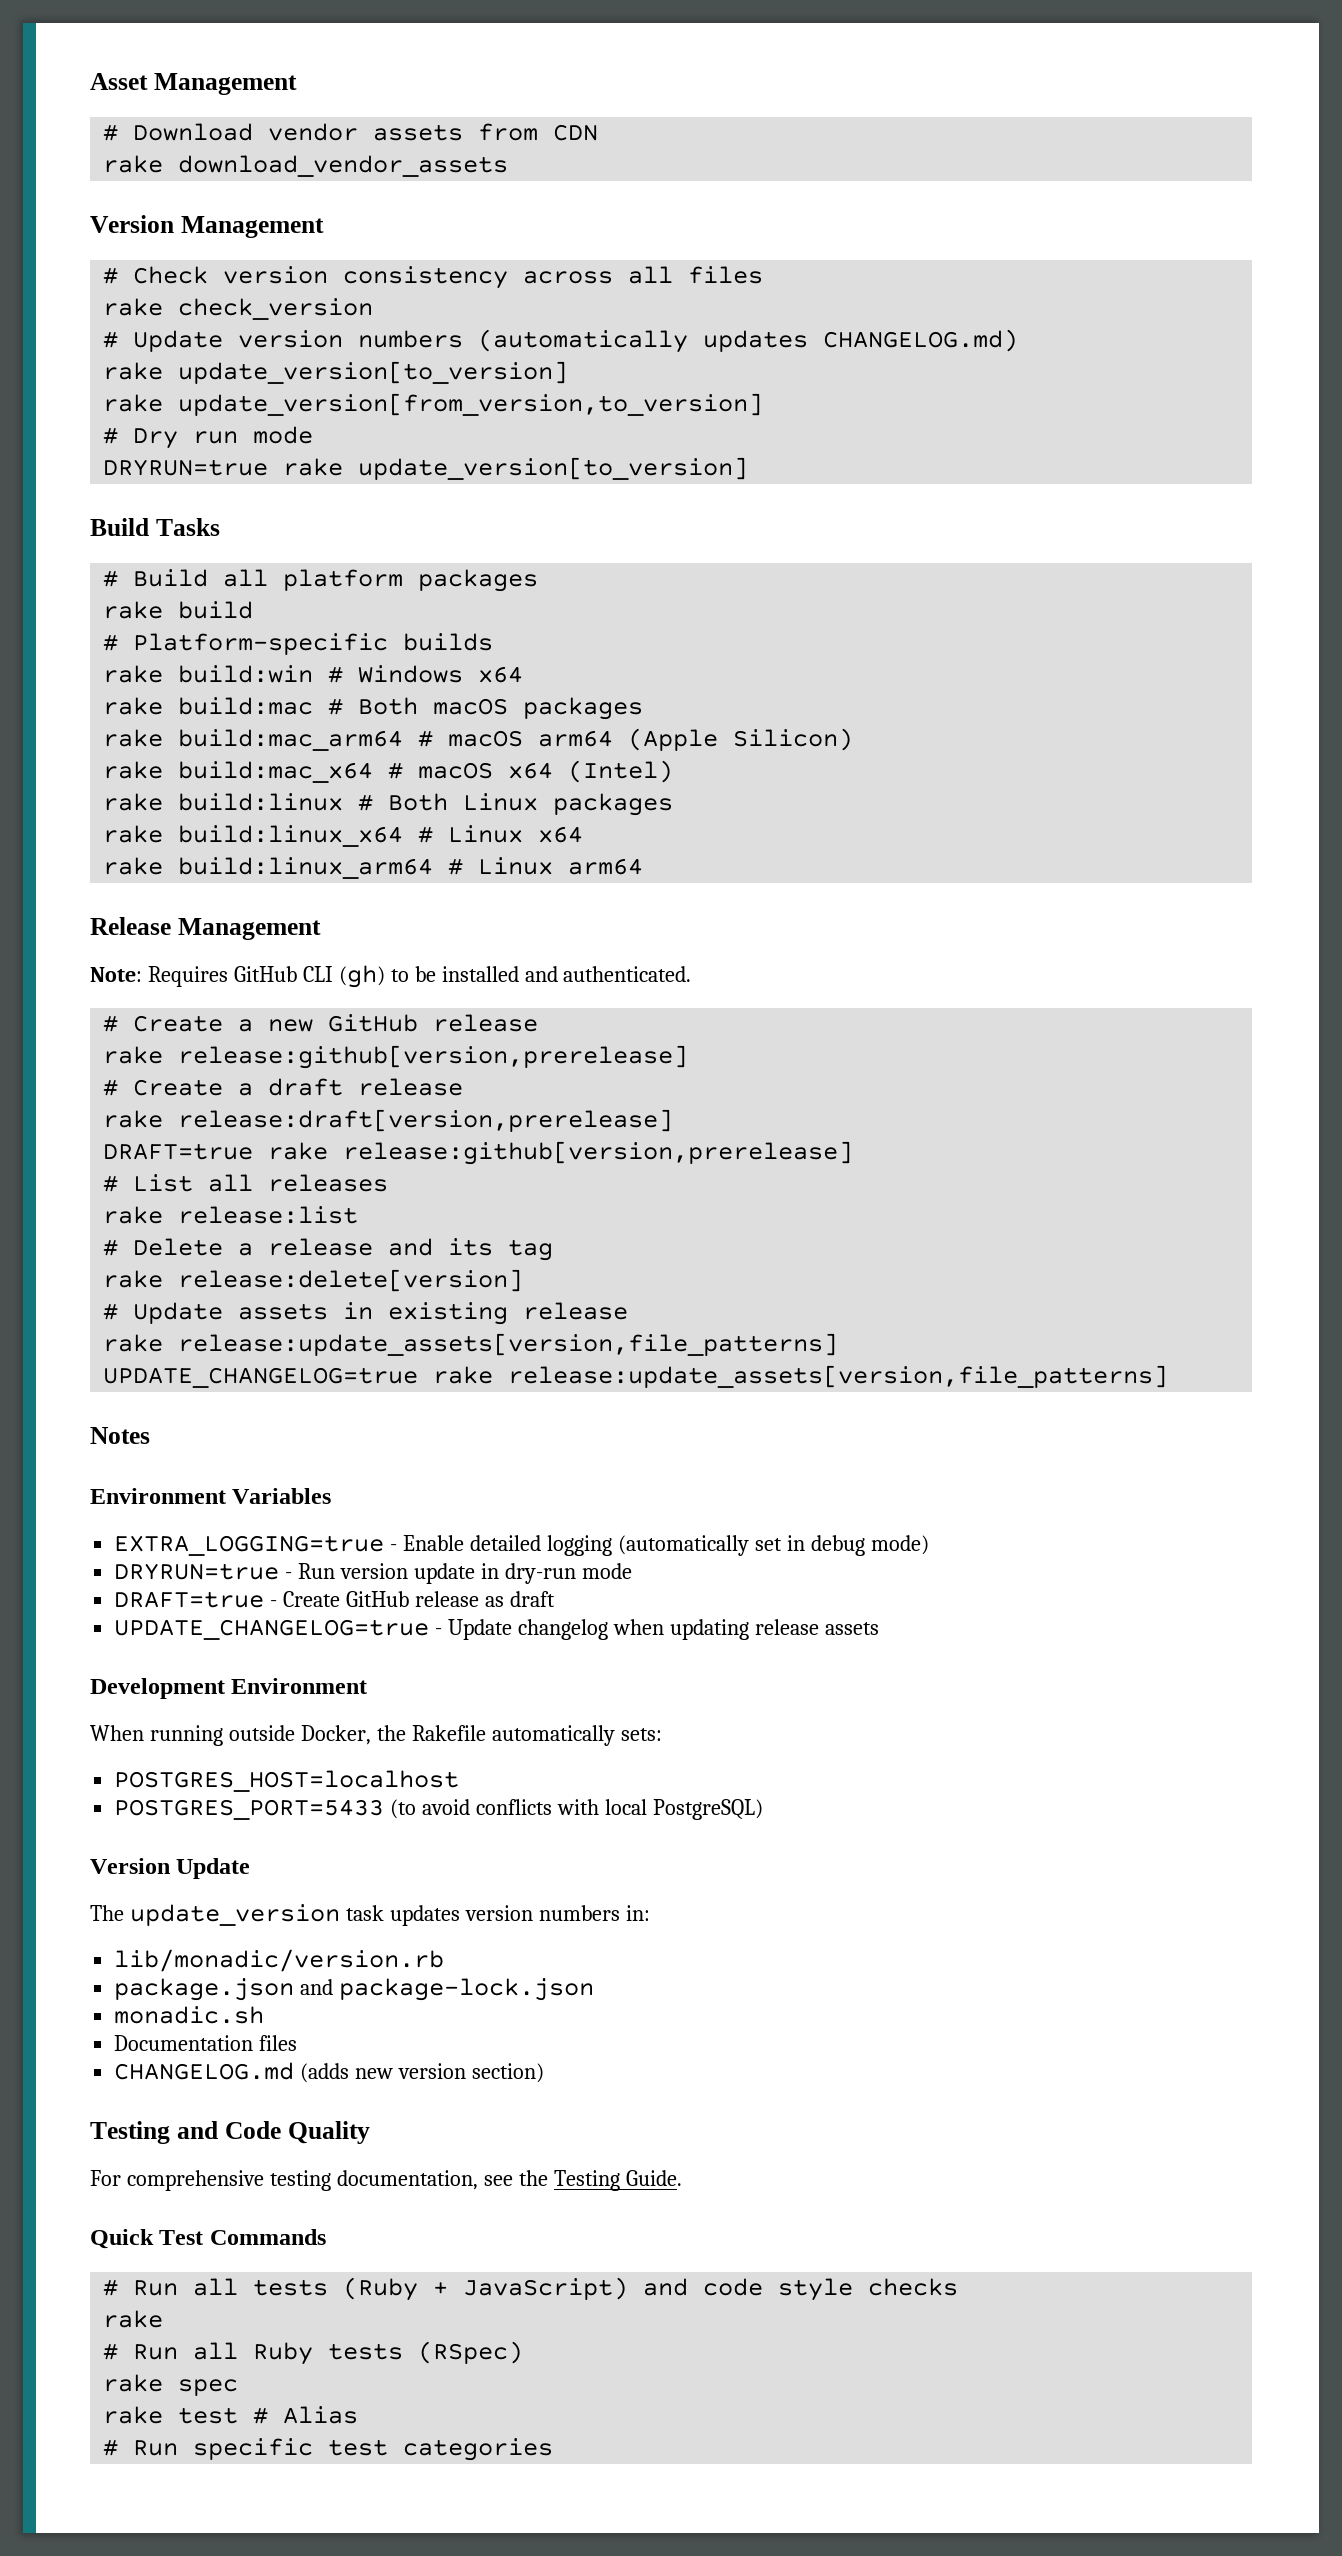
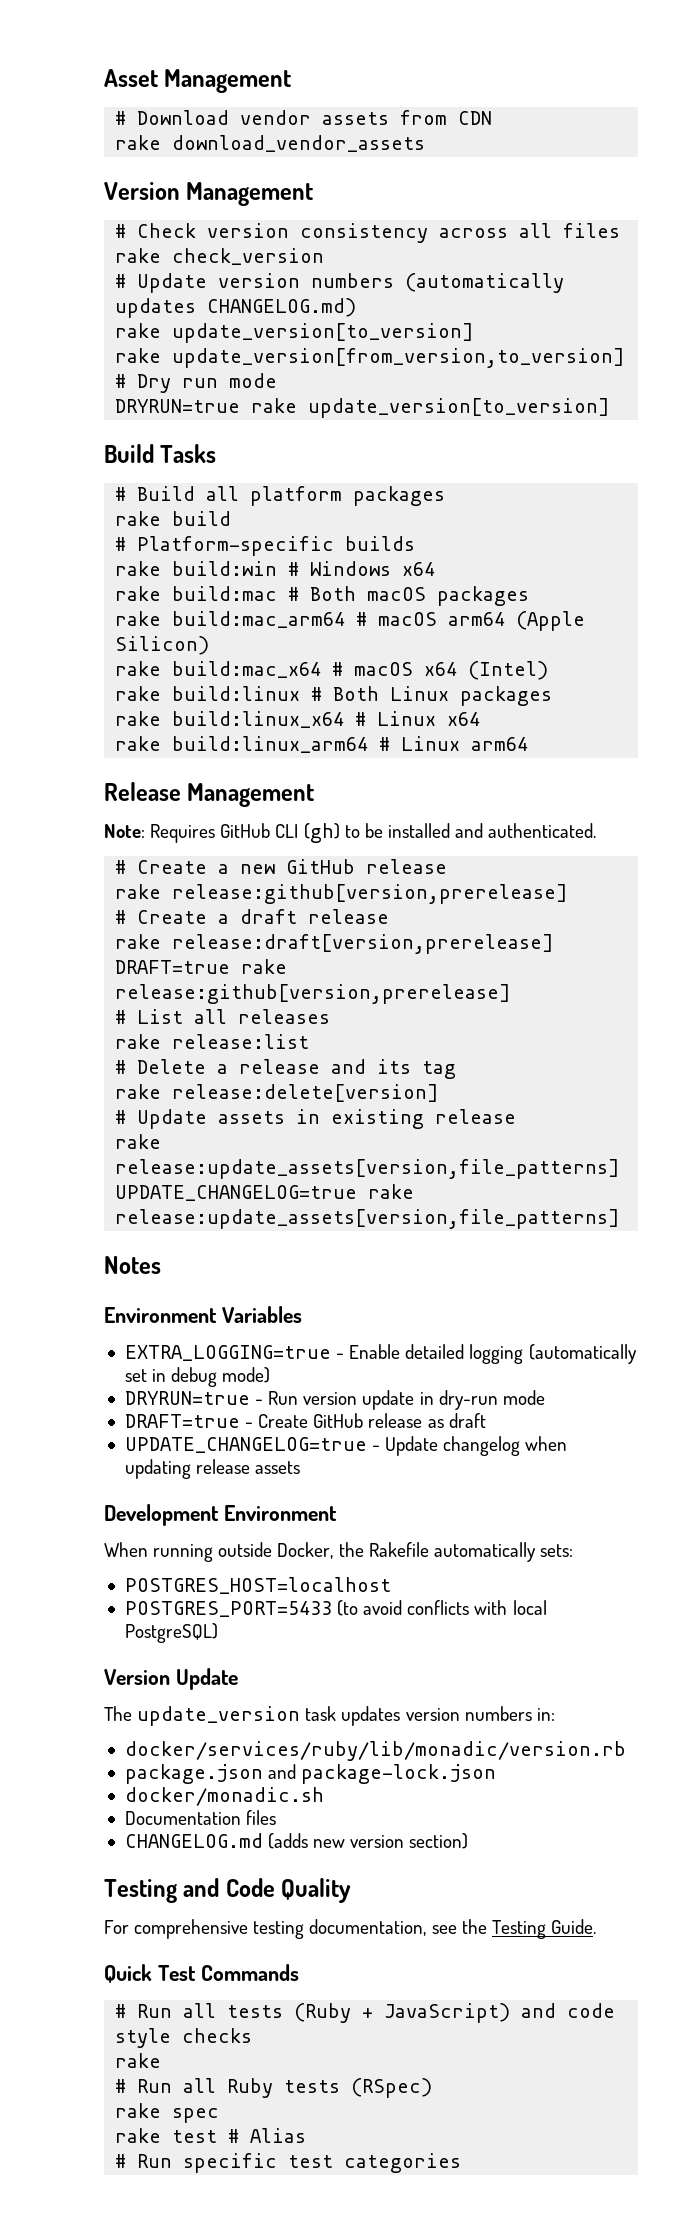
[114,1949,445,1972] lib/monadic/version.rb -> [124,1741,626,1761] docker/services/ruby/lib/monadic/version.rb
[114,2006,265,2024] monadic.sh -> [124,1787,324,1806] docker/monadic.sh

